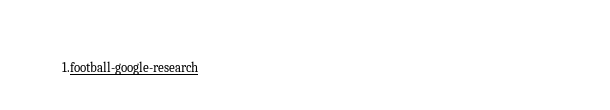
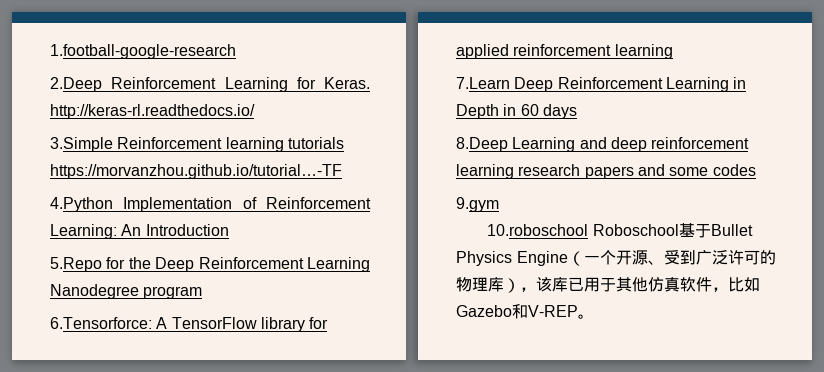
(198, 68) none -> [50,77,370,92] [50,104,255,119] [50,137,344,152] [50,164,342,179] [50,197,371,212] [50,224,229,239] [50,257,371,272] [50,284,203,299] [50,317,329,332] [456,44,673,59] [456,77,747,92] [456,104,577,119] [456,137,750,152] [456,164,756,179] [456,197,499,212] [487,223,753,238] [456,250,776,266] [456,276,760,293] [456,304,594,319] // 2.Deep Reinforcement Learning for Keras. http://keras-rl.readthedocs.io/ // 3.Simple Reinforcement learning tutorials https://morvanzhou.github.io/tutorial…-TF // 4.Python Implementation of Reinforcement Learning: An Introduction // 5.Repo for the Deep Reinforcement Learning Nanodegree program // 6.Tensorforce: A TensorFlow library for applied reinforcement learning // 7.Learn Deep Reinforcement Learning in Depth in 60 days // 8.Deep Learning and deep reinforcement learning research papers and some codes // 9.gym // 10.roboschool Roboschool基于Bullet Physics Engine（一个开源、受到广泛许可的物理库），该库已用于其他仿真软件，比如Gazebo和V-REP。

